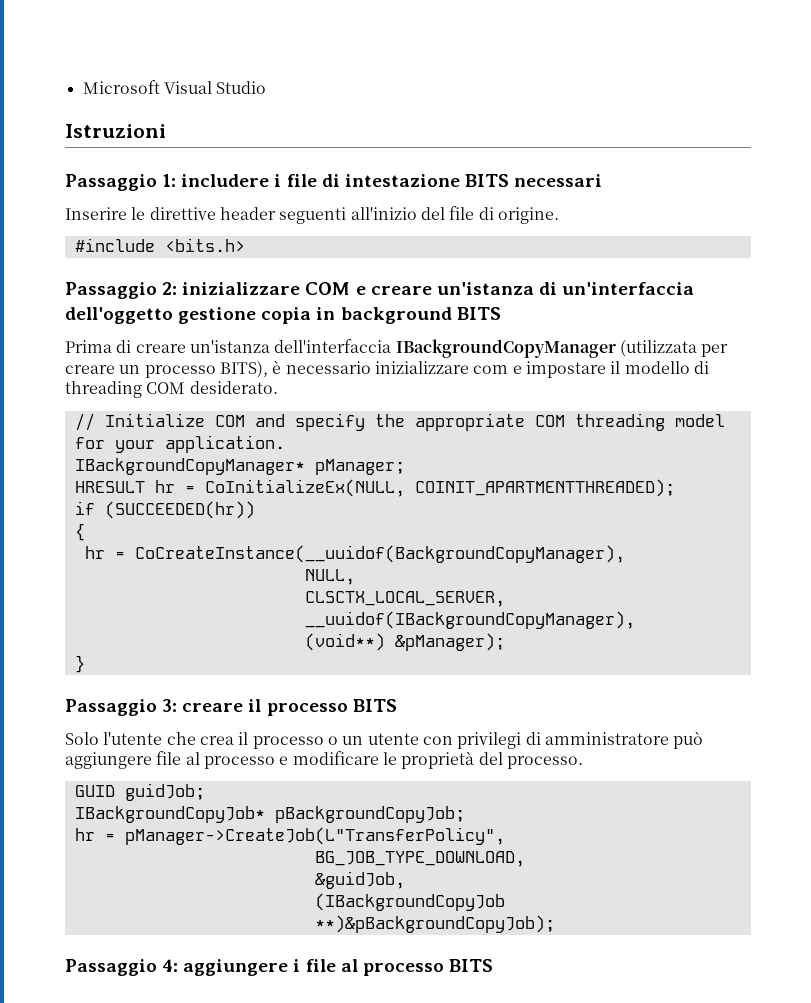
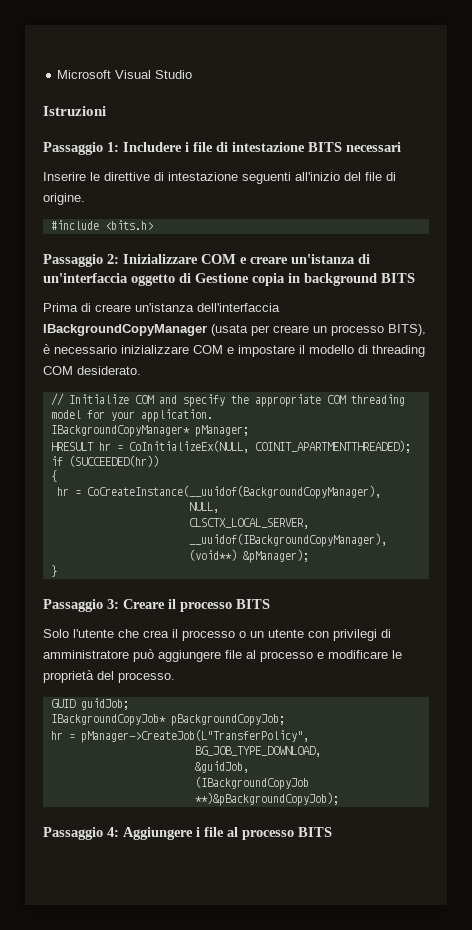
[181,174,270,187] includere -> [123,142,182,152] Includere
[219,207,276,220] header -> [154,172,238,181] di intestazione
[182,282,301,295] inizializzare -> [123,254,198,264] Inizializzare
[65,307,257,324] dell'oggetto gestione -> [131,273,249,286] oggetto di Gestione
[619,340,697,357] (utilizzata -> [211,324,248,336] (usata
[473,365,509,374] com -> [193,345,223,354] COM
[182,703,244,712] creare -> [123,599,165,609] Creare
[183,959,289,976] aggiungere -> [123,827,193,840] Aggiungere

